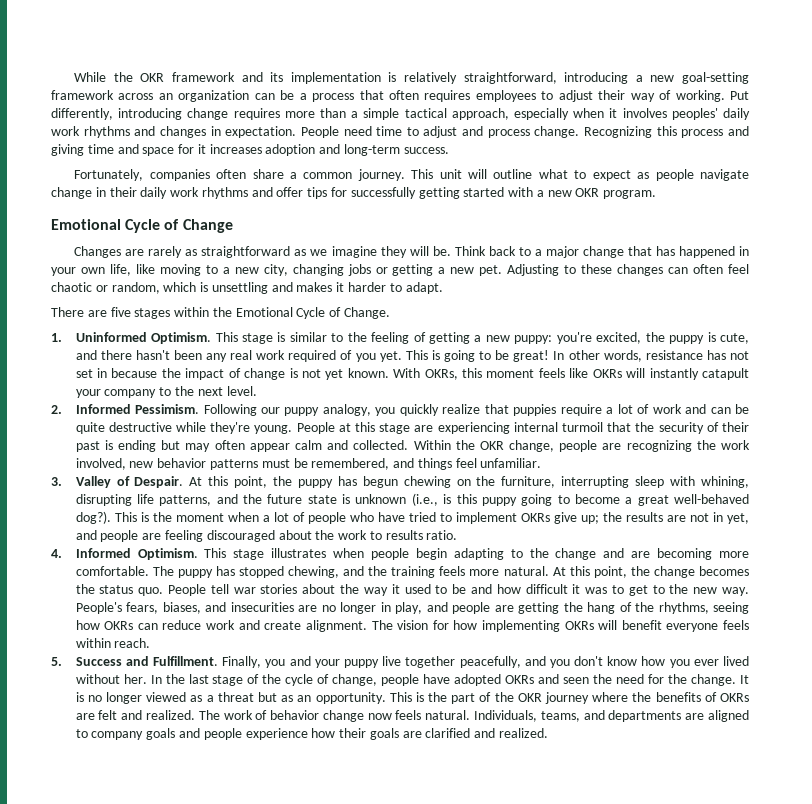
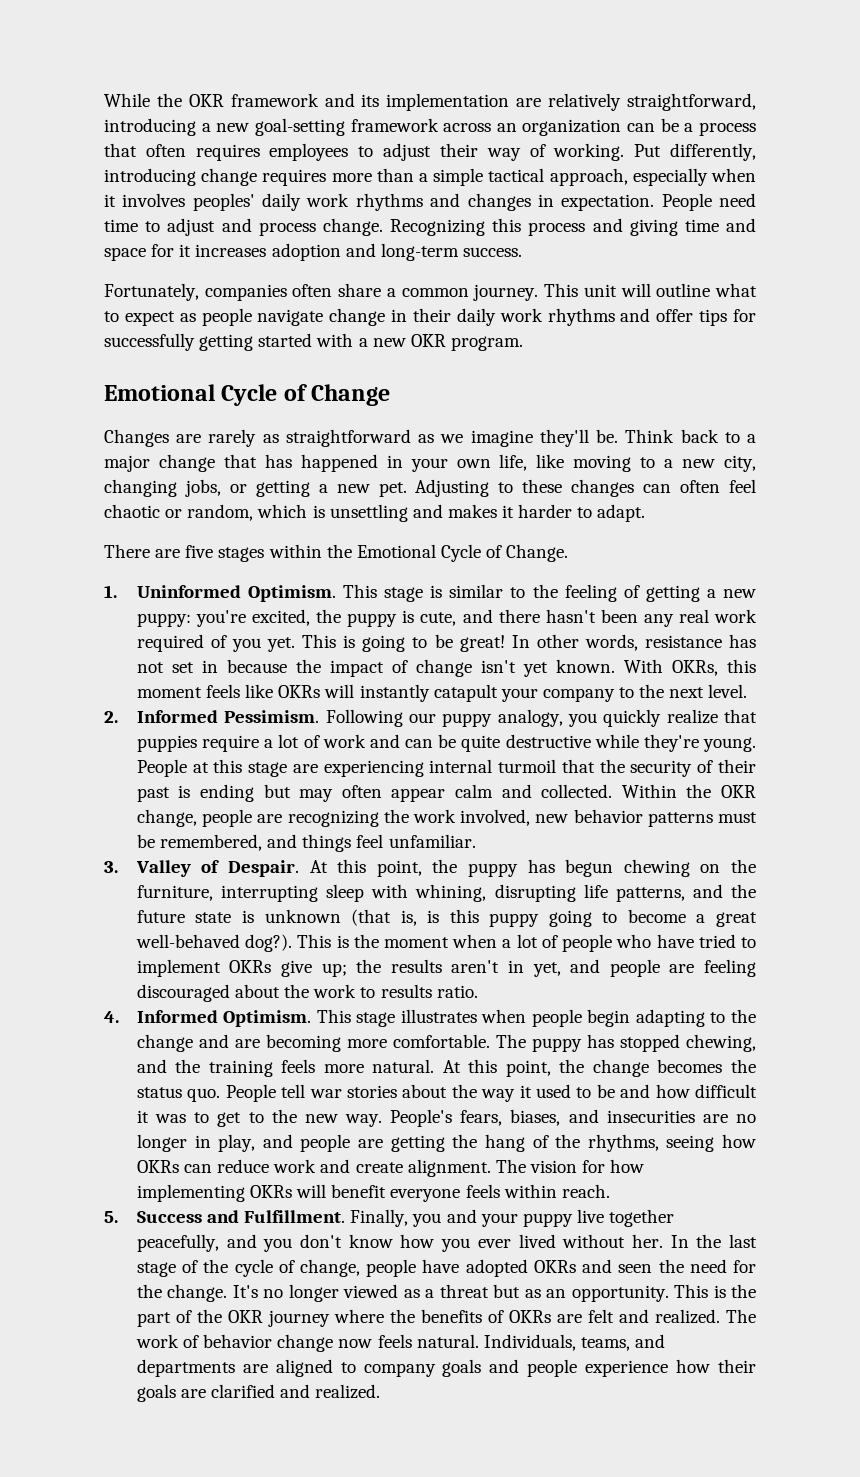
[388,72,397,82] is -> [516,98,542,107] are
[380,246,429,258] they will -> [539,429,589,447] they'll
[347,264,371,276] jobs -> [184,479,221,497] jobs,
[289,368,321,378] is not -> [480,660,516,673] isn't
[411,493,438,506] (i.e., -> [351,909,417,926] (that is,
[666,513,709,522] are not -> [451,960,500,973] aren't
[739,675,749,684] [75,692,84,702] It is -> [232,1285,258,1298] It's

